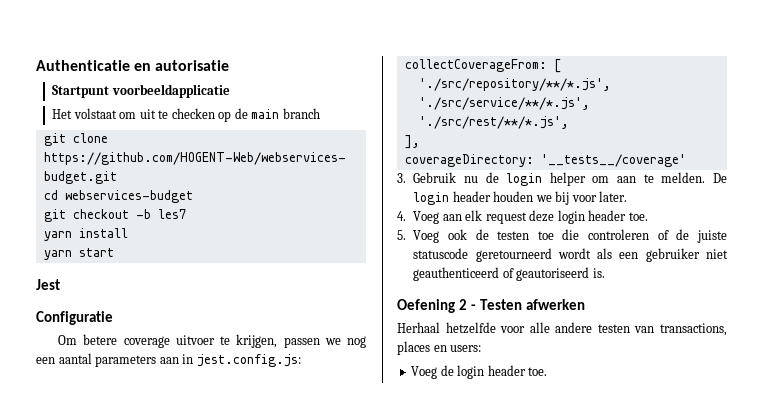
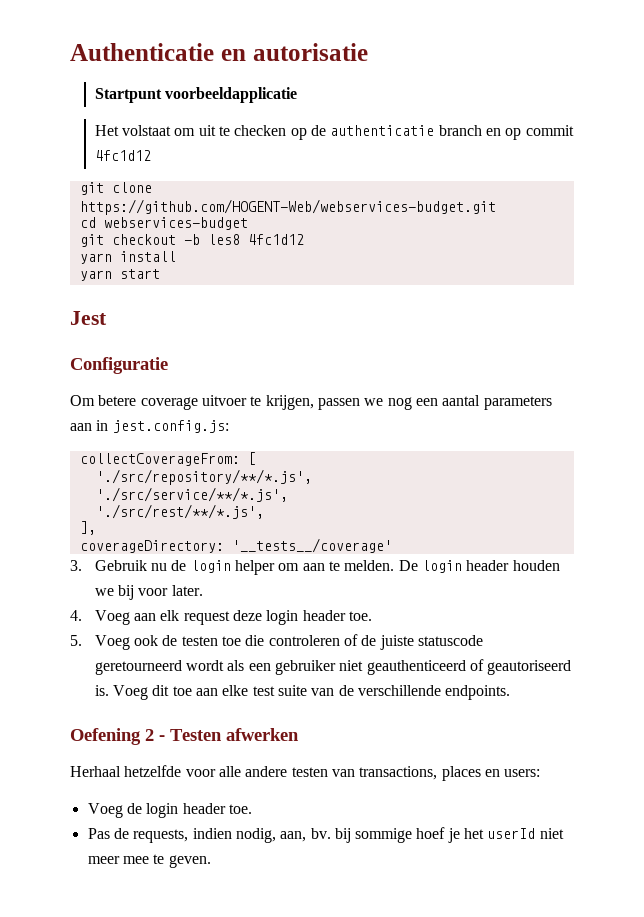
[251,109,280,119] main -> [330,125,435,136] authenticatie
(320, 113) none -> [486,125,574,140] [94,150,151,161] en op commit 4fc1d12
[157,209,186,219] les7 -> [207,234,304,245] les8 4fc1d12
(605, 273) none -> [113,685,511,700] Voeg dit toe aan elke test suite van de verschillende endpoints.
(548, 371) none -> [87,827,564,843] [87,854,211,868] // Pas de requests, indien nodig, aan, bv. bij sommige hoef je het userId niet meer mee te geven.

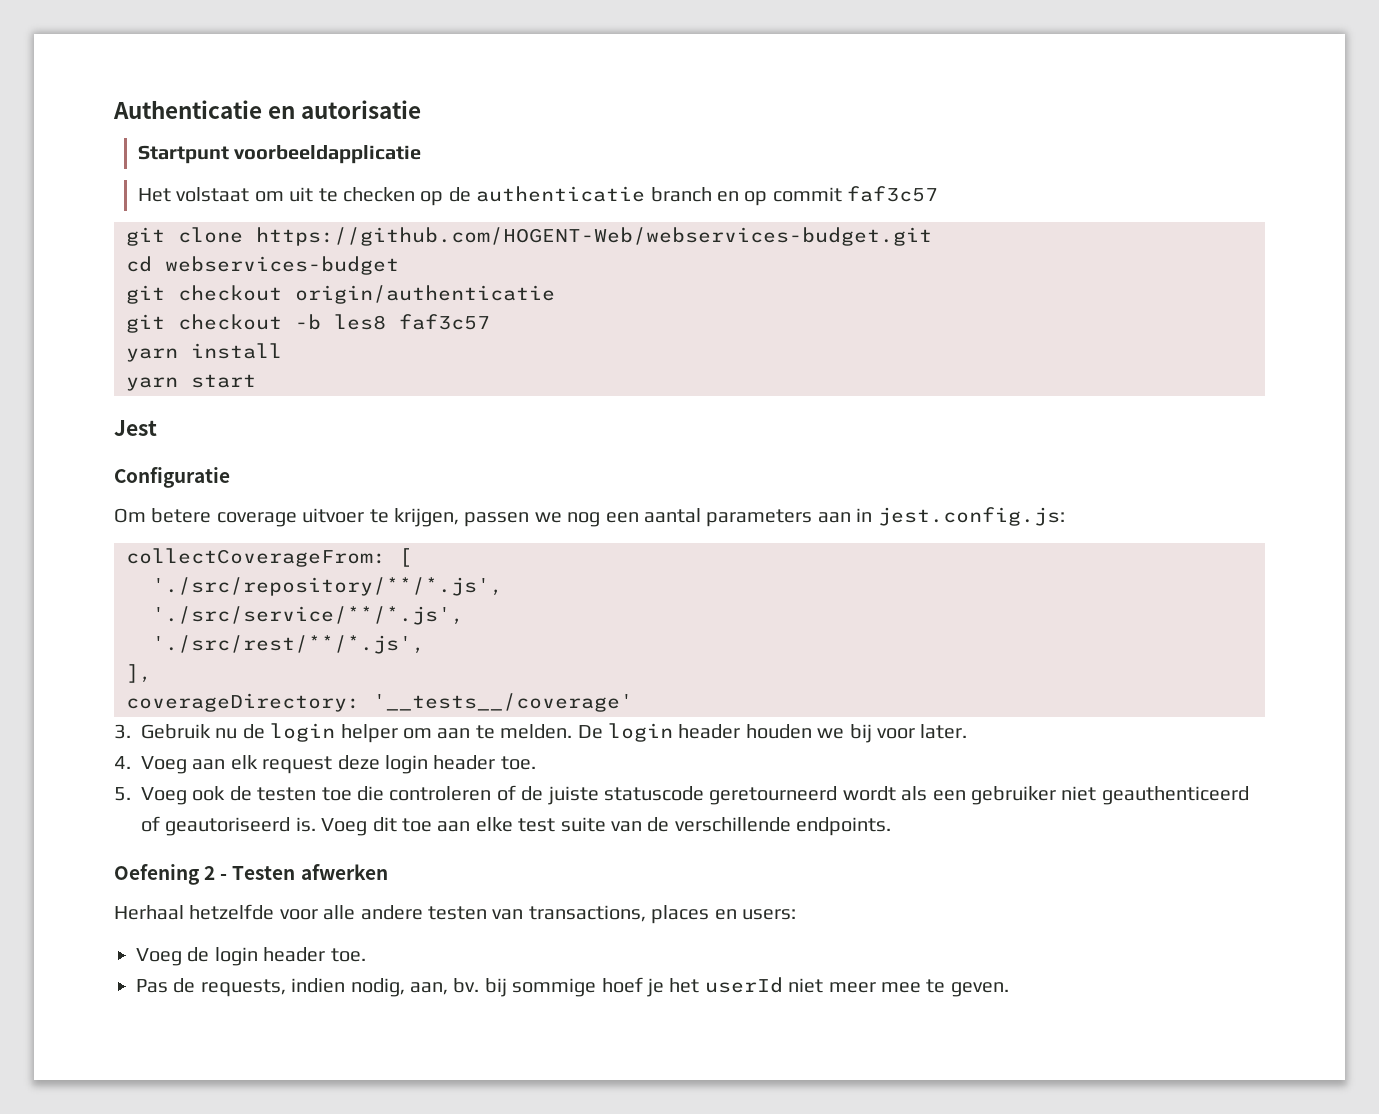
[94,150,151,161] 4fc1d12 -> [847,186,939,202] faf3c57
(248, 223) none -> [126,285,555,304] // git checkout origin/authenticatie
[247,234,304,245] 4fc1d12 -> [399,314,490,330] faf3c57

